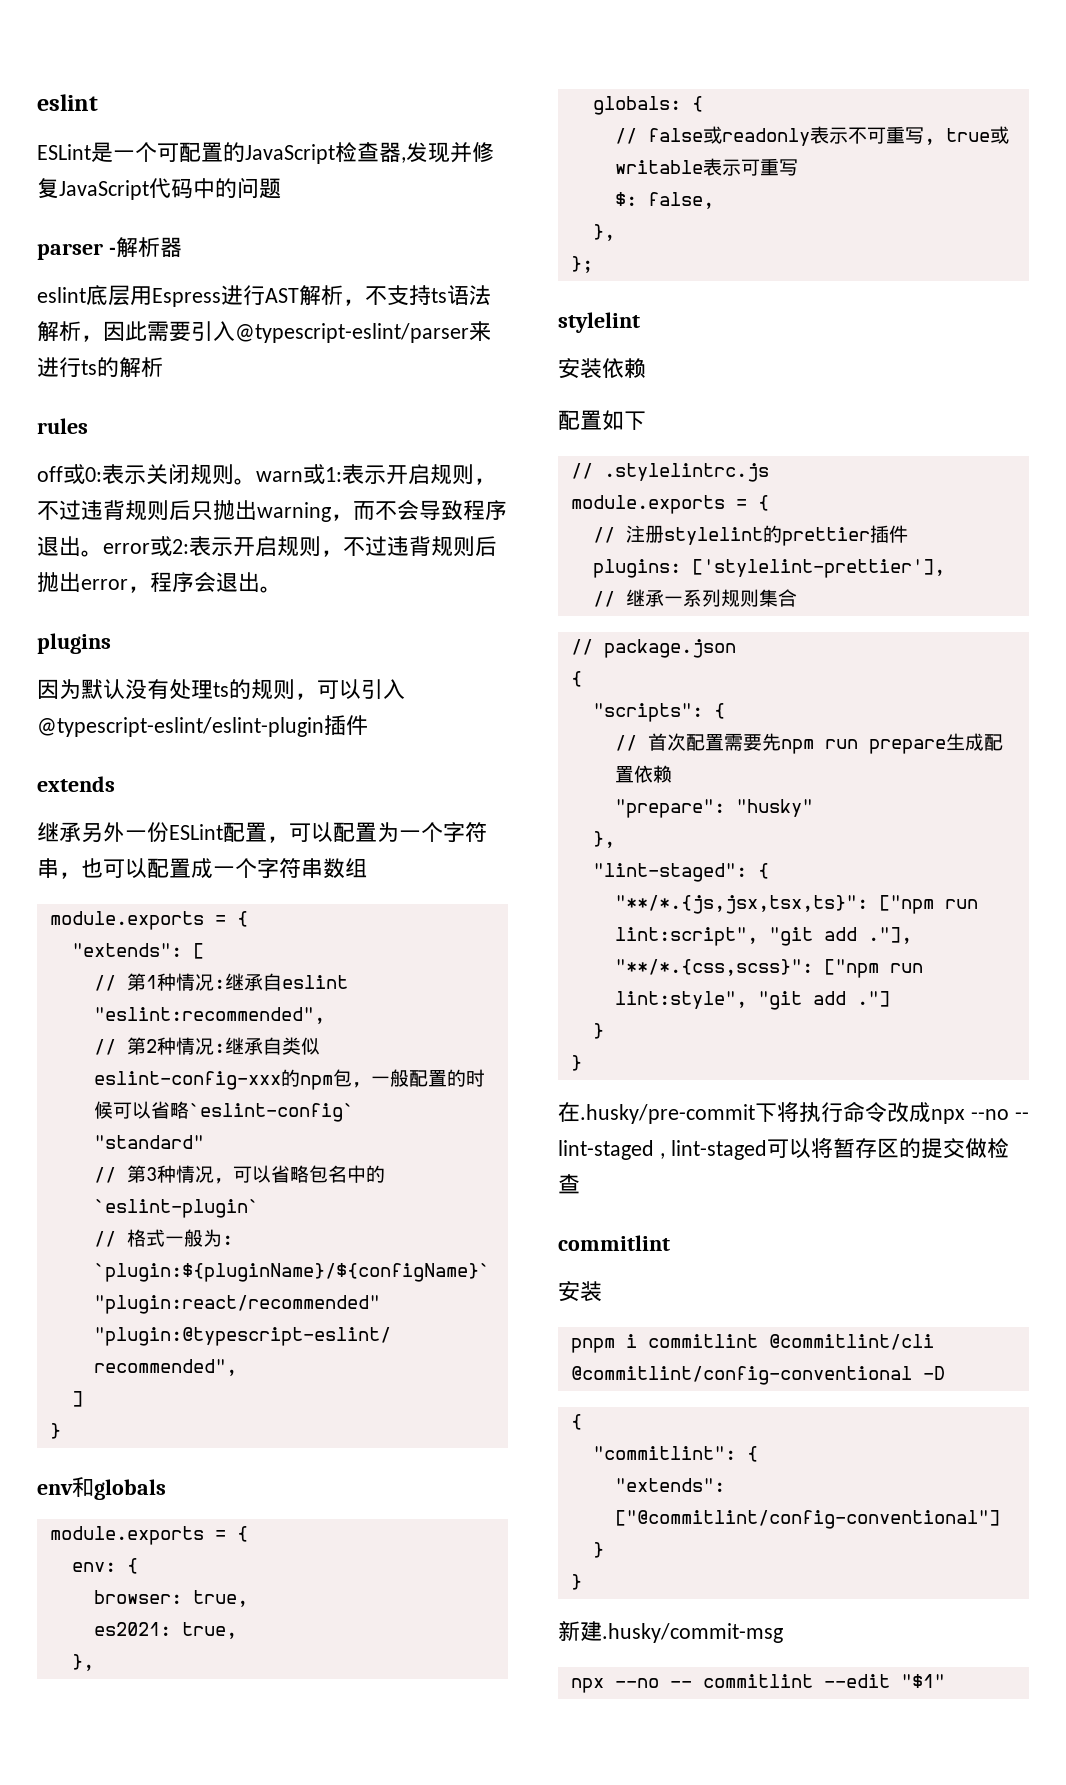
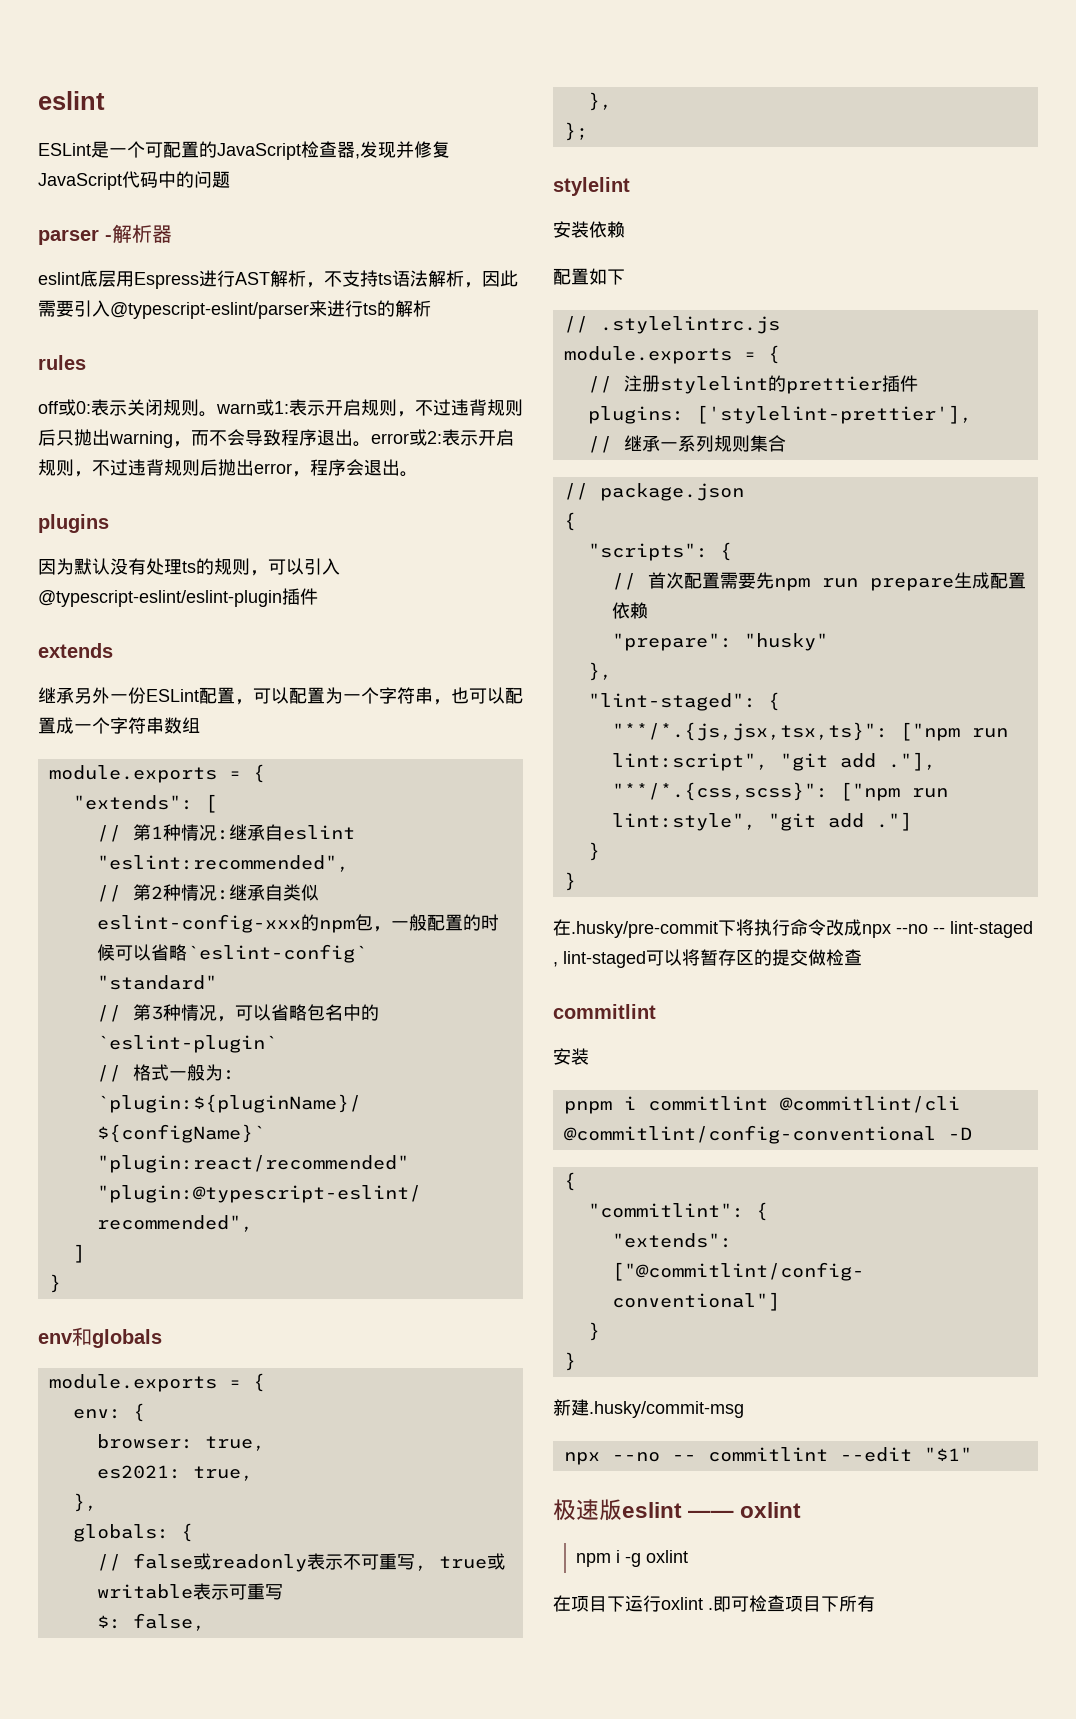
(945, 1681) none -> [553,1499,802,1521] [576,1550,689,1567] [553,1595,875,1612] // 极速版eslint —— oxlint // npm i -g oxlint // 在项目下运行oxlint .即可检查项目下所有

